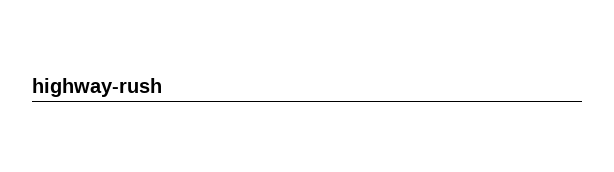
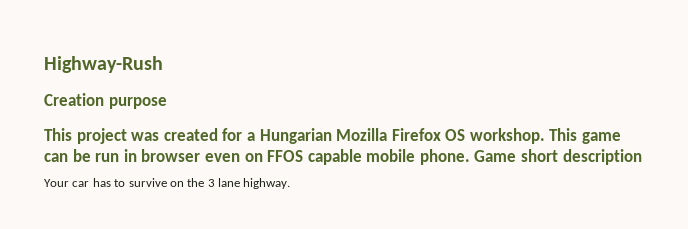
[32,78,162,97] highway-rush -> [44,56,163,73] [44,93,167,109] [44,128,622,144] [44,149,642,165] [44,178,291,189] Highway-Rush // Creation purpose // This project was created for a Hungarian Mozilla Firefox OS workshop. This game can be run in browser even on FFOS capable mobile phone. Game short description // Your car has to survive on the 3 lane highway.

